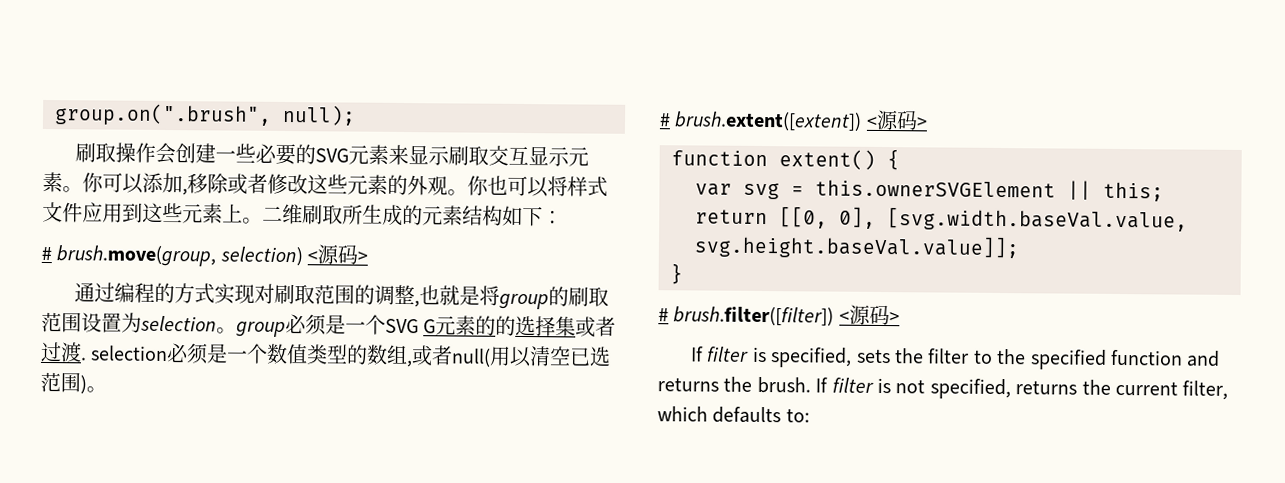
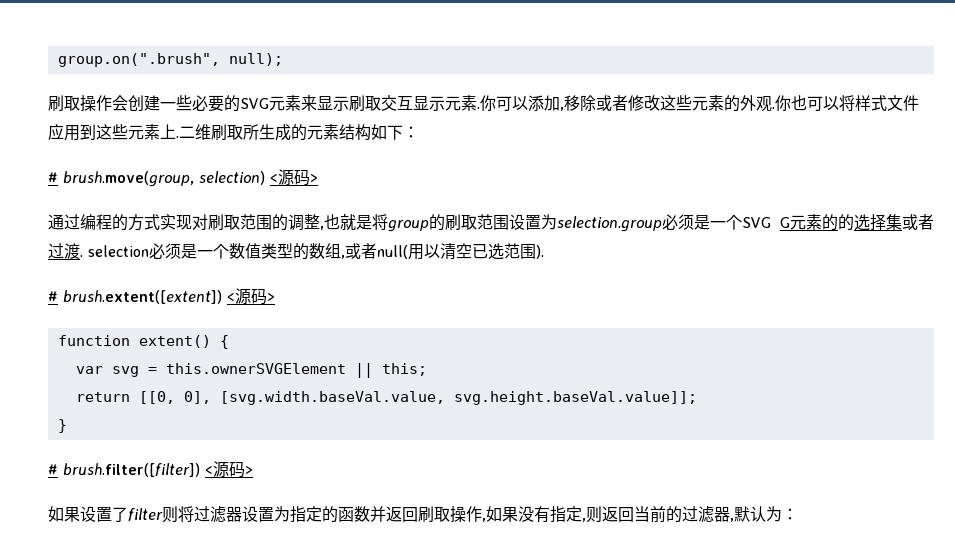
[62,186,83,193] 。 -> [477,107,480,109] .
[447,189,468,196] 。 -> [772,107,775,109] .
[242,217,263,224] 。 -> [176,136,179,138] .
[140,315,286,338] selection。group -> [557,216,662,232] selection.group
[80,375,107,395] )。 -> [536,245,544,259] ).
[690,346,1221,370] [657,376,1229,400] [657,406,810,424] If filter is specified, sets the filter to the specified function and returns the brush. If filter is not specified, returns the current filter, which defaults to: -> [48,506,798,523] 如果设置了filter则将过滤器设置为指定的函数并返回刷取操作,如果没有指定,则返回当前的过滤器,默认为：

